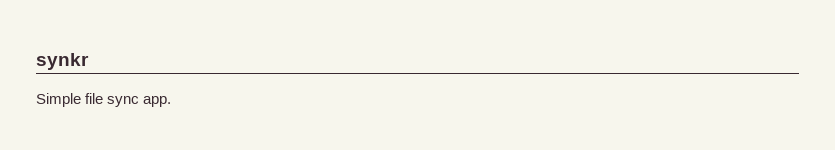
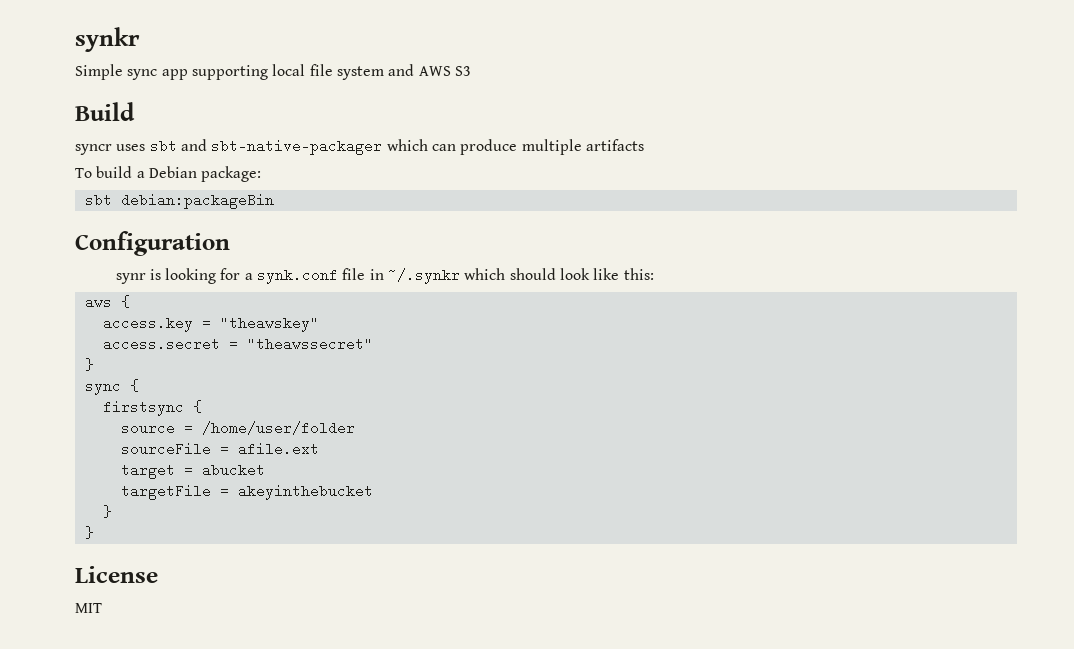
[85,93,172,107] file sync app. -> [127,64,471,80] [75,102,135,121] [75,139,644,155] [75,166,262,182] [84,193,274,209] [75,231,230,256] [115,268,654,284] [84,295,130,309] [102,316,319,332] [102,337,373,351] [84,358,94,371] [84,379,139,395] [102,400,202,416] [120,421,355,435] [120,442,319,456] [120,463,265,479] [120,484,373,500] [102,505,112,518] [84,526,94,539] [75,566,158,583] [75,603,102,613] sync app supporting local file system and AWS S3 // Build // syncr uses sbt and sbt-native-packager which can produce multiple artifacts // To build a Debian package: // sbt debian:packageBin // Configuration // synr is looking for a synk.conf file in ~/.synkr which should look like this: // aws { // access.key = "theawskey" // access.secret = "theawssecret" // } // sync { // firstsync { // source = /home/user/folder // sourceFile = afile.ext // target = abucket // targetFile = akeyinthebucket // } // } // License // MIT

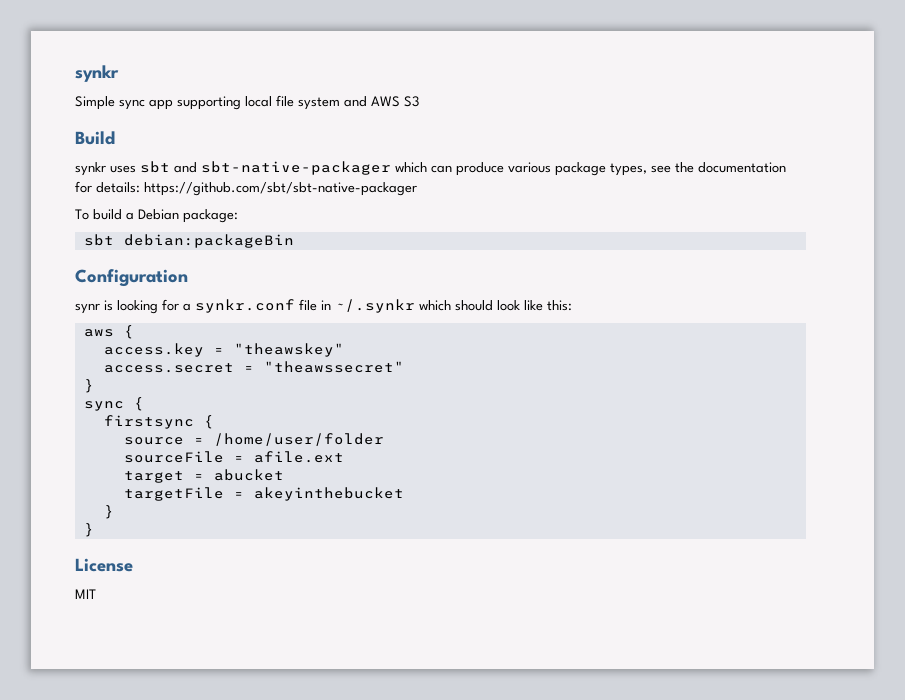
[75,144,112,155] syncr -> [75,162,106,176] synkr
[521,139,644,155] multiple artifacts -> [508,162,786,176] [75,181,417,196] various package types, see the documentation for details: https://github.com/sbt/sbt-native-packager
[257,268,339,284] synk.conf -> [195,299,295,313] synkr.conf

